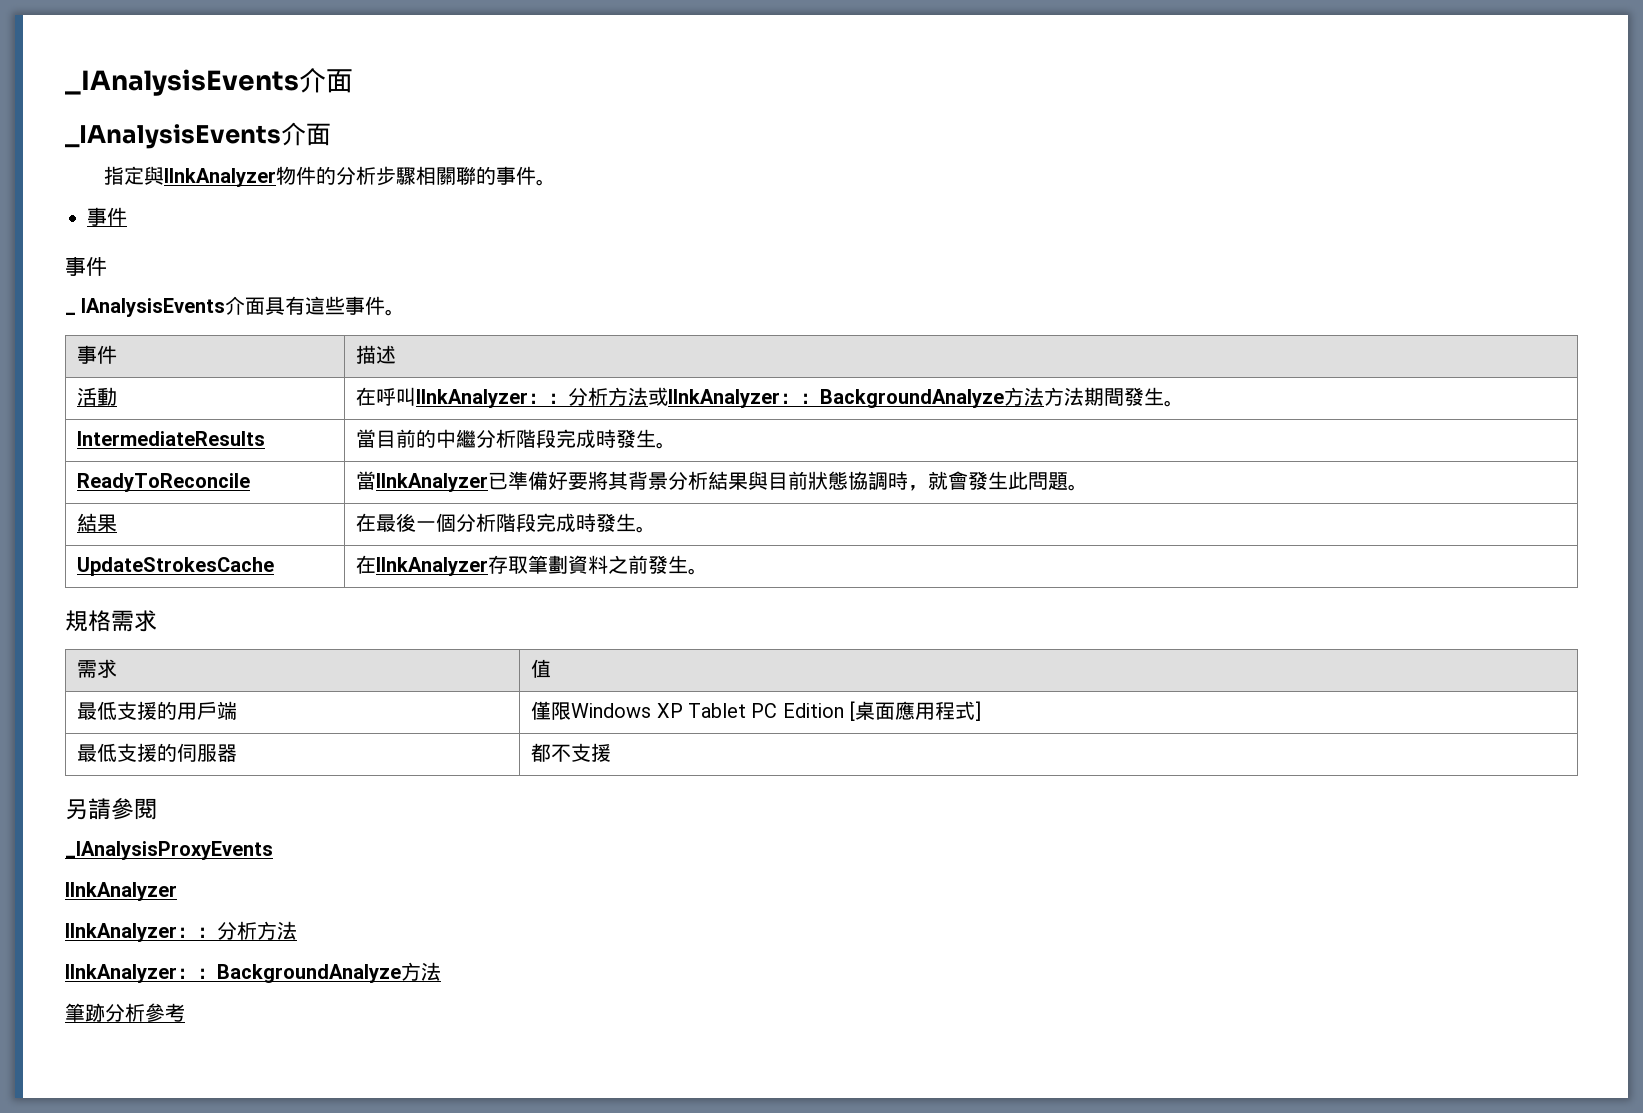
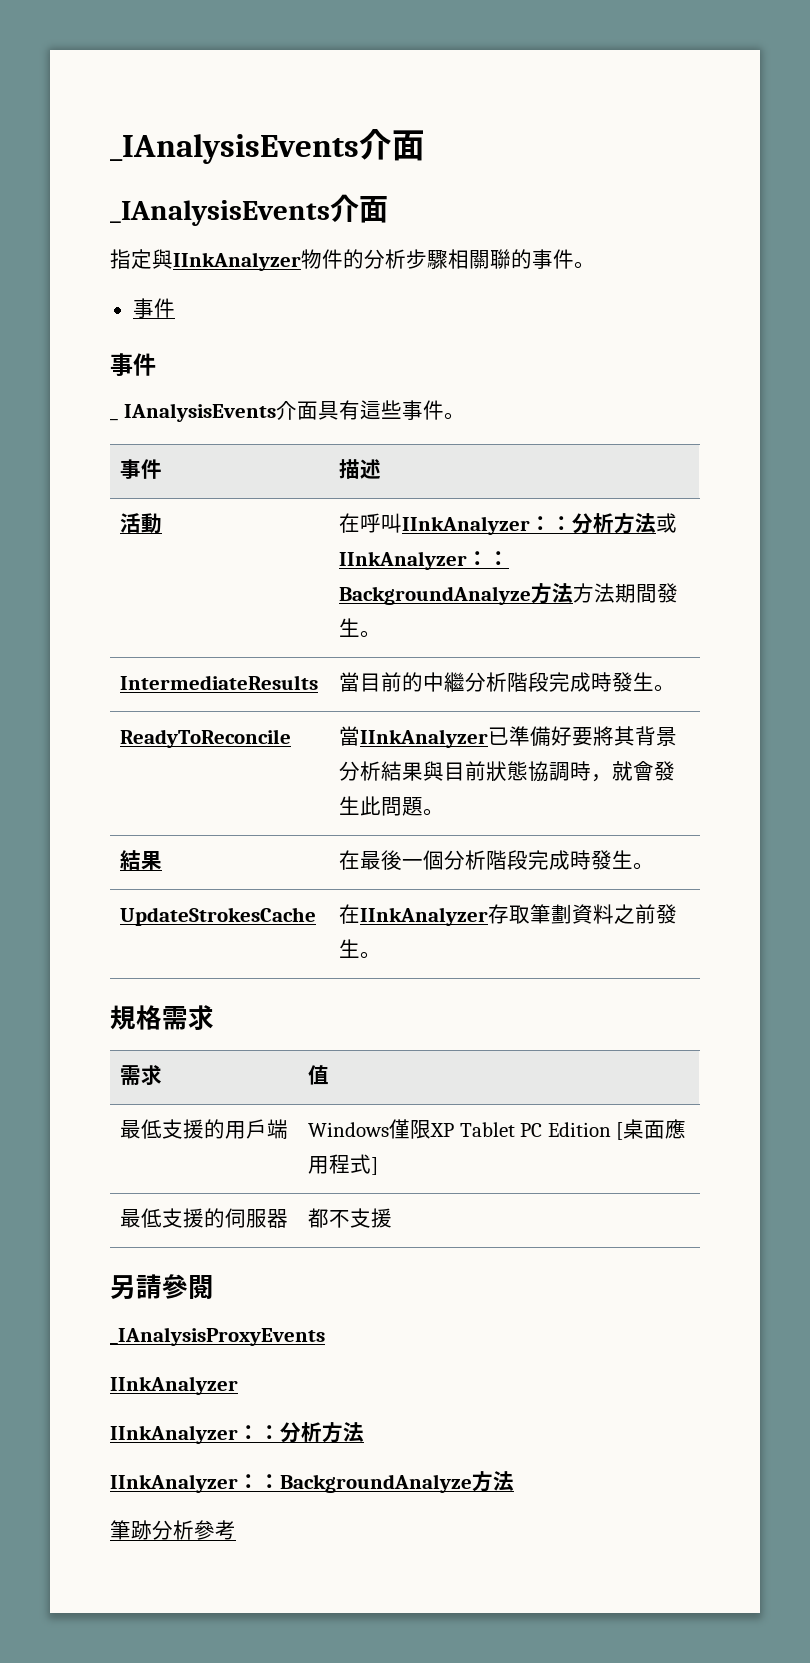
[531,701,652,720] 僅限Windows -> [308,1119,432,1139] Windows僅限

